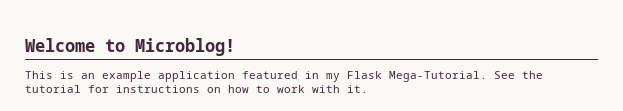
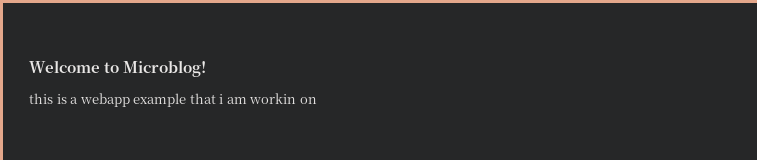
[25,71,543,82] [25,85,368,93] This is an example application featured in my Flask Mega-Tutorial. See the tutorial for instructions on how to work with it. -> [29,93,317,107] this is a webapp example that i am workin on

